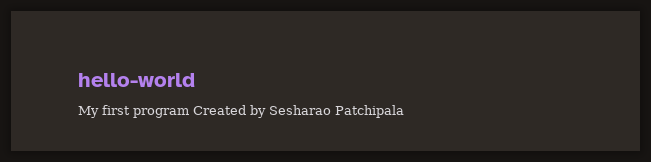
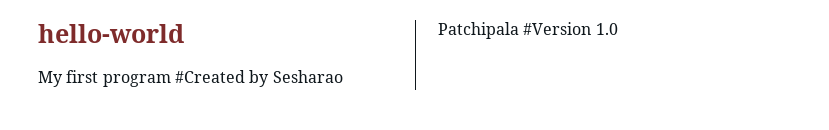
[193,105,246,115] Created -> [174,70,245,83] #Created
(404, 111) none -> [523,22,618,35] #Version 1.0

